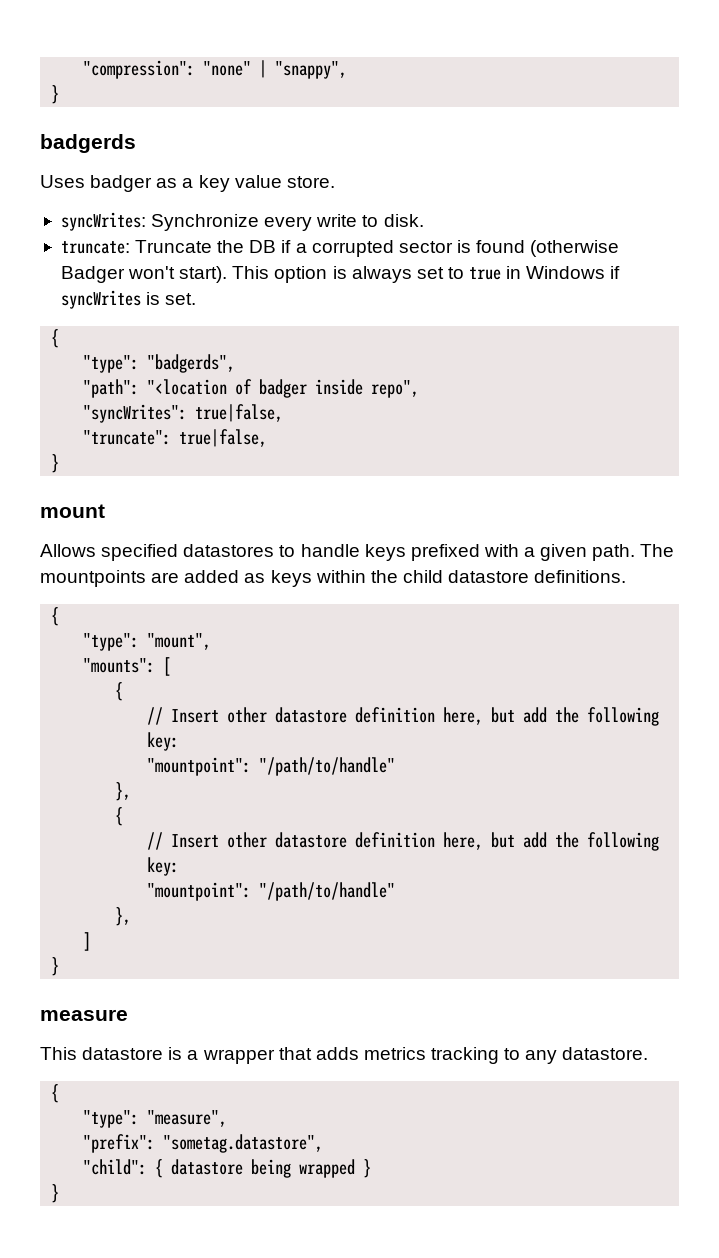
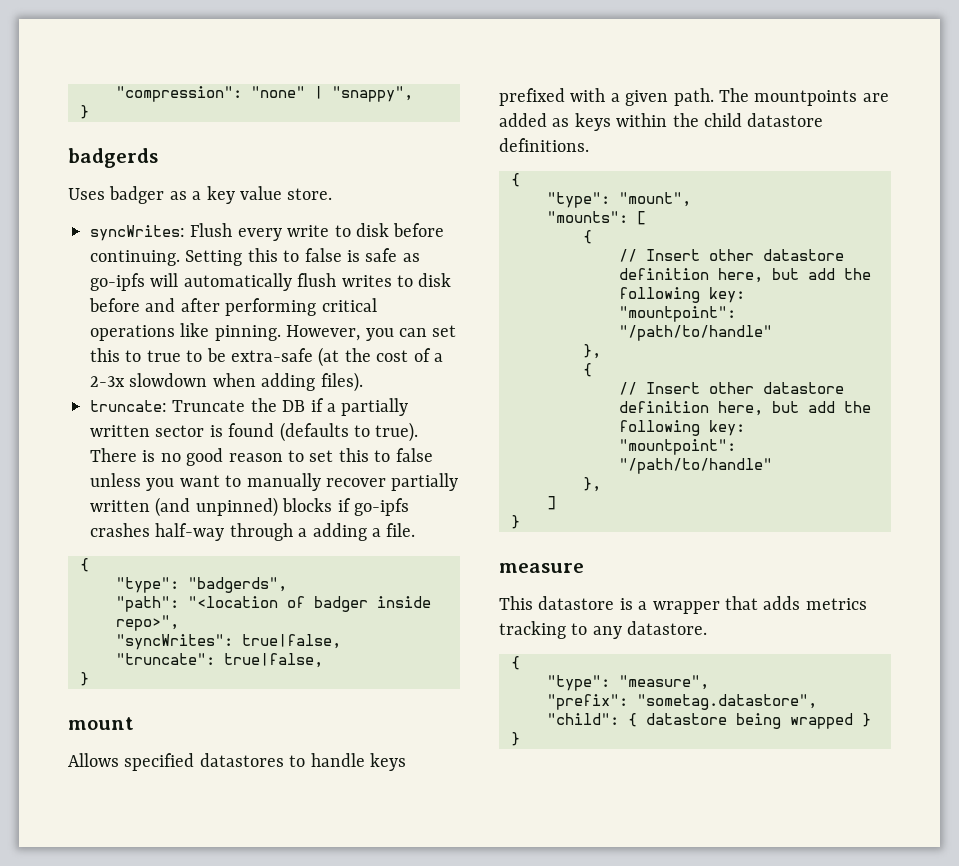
[151,214,260,231] Synchronize -> [190,223,233,237] Flush
[383,214,424,227] disk. -> [356,223,445,237] [90,248,420,266] [90,273,452,291] [89,298,377,316] [90,323,457,341] [90,347,443,367] [90,372,363,392] disk before continuing. Setting this to false is safe as go-ipfs will automatically flush writes to disk before and after performing critical operations like pinning. However, you can set this to true to be extra-safe (at the cost of a 2-3x slowdown when adding files).
[311,240,394,257] corrupted -> [341,398,409,416] [90,425,150,437] partially written
[530,240,620,257] [60,266,621,283] [60,290,197,309] (otherwise Badger won't start). This option is always set to true in Windows if syncWrites is set. -> [279,422,419,442] [90,448,433,466] [90,473,459,491] [90,497,409,517] [90,523,416,541] (defaults to true). There is no good reason to set this to false unless you want to manually recover partially written (and unpinned) blocks if go-ipfs crashes half-way through a adding a file.
[371,380,420,398] repo", -> [116,615,179,631] repo>",

